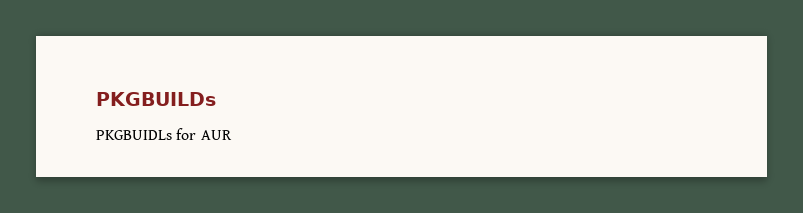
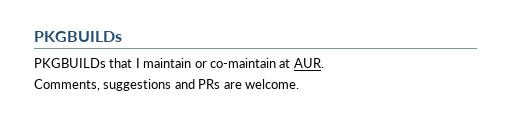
[96,128,232,140] PKGBUIDLs for AUR -> [34,58,324,68] [34,79,299,91] PKGBUILDs that I maintain or co-maintain at AUR. // Comments, suggestions and PRs are welcome.

